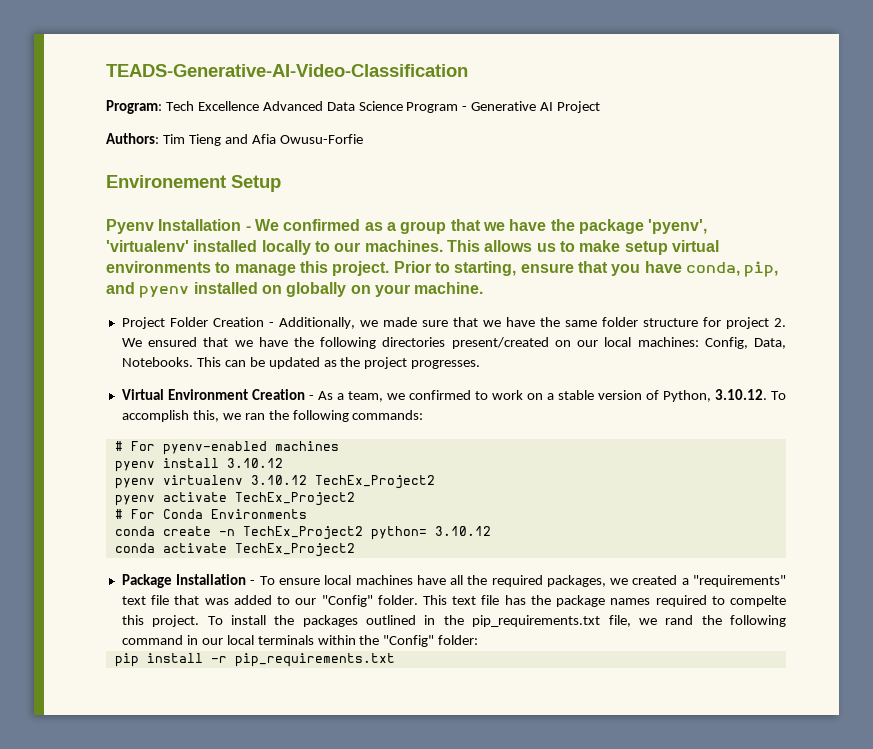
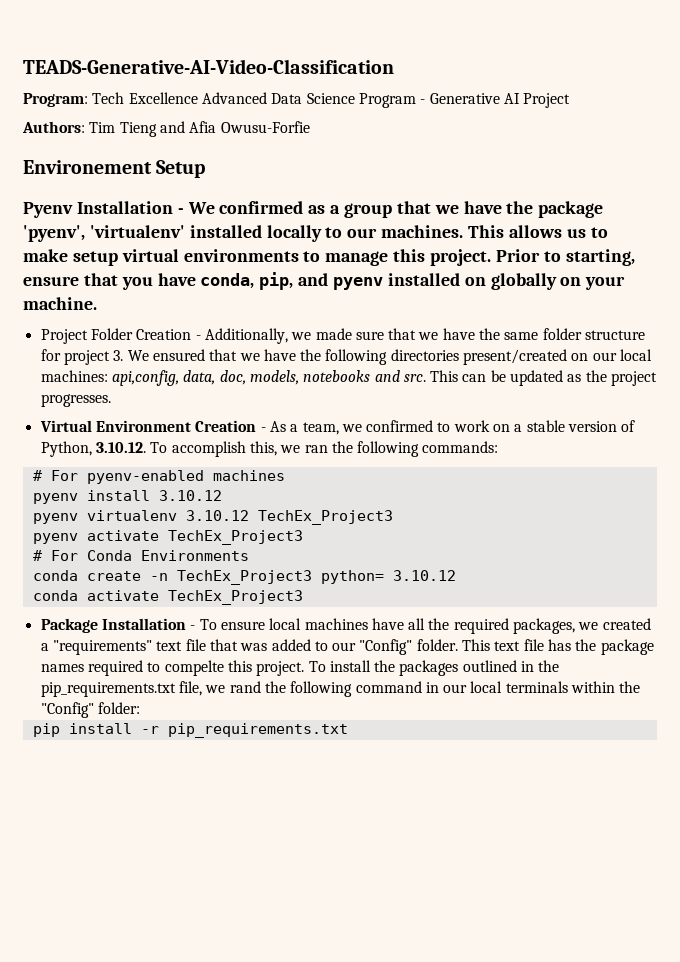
[774,318,786,327] 2. -> [113,350,124,361] 3.
[704,337,786,349] [121,357,193,367] Config, Data, Notebooks. -> [111,370,426,386] api,config, data, doc, models, notebooks and src.
[314,475,435,489] TechEx_Project2 -> [257,510,393,525] TechEx_Project3
[234,492,355,506] TechEx_Project2 -> [167,530,303,545] TechEx_Project3
[242,526,363,540] TechEx_Project2 -> [176,570,312,585] TechEx_Project3
[234,543,355,557] TechEx_Project2 -> [167,590,303,605] TechEx_Project3

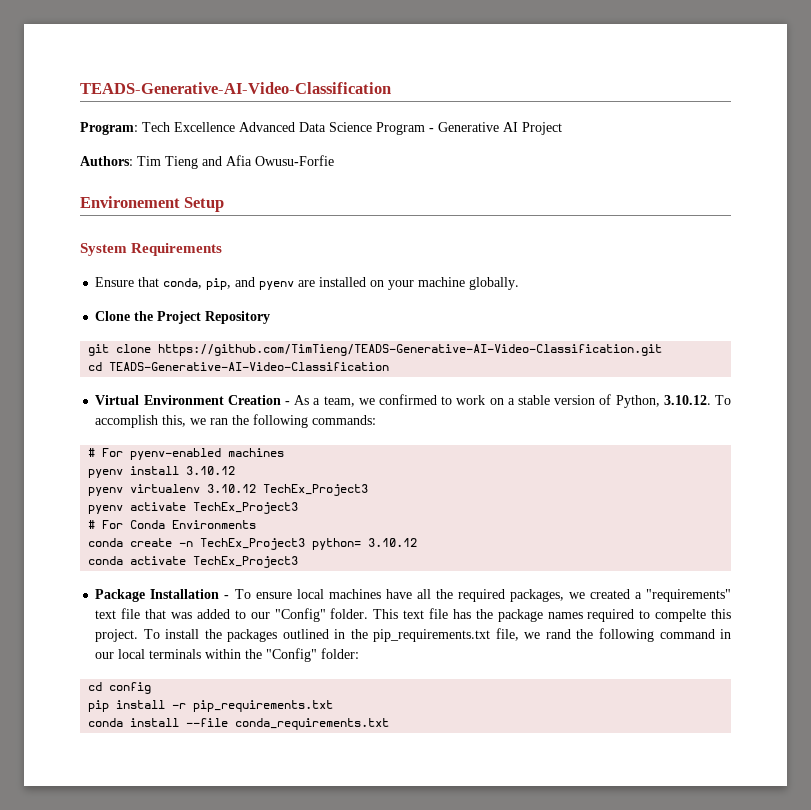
[23,201,604,218] [23,225,608,242] [23,249,635,266] [23,273,196,290] Pyenv Installation - We confirmed as a group that we have the package 'pyenv', 'virtualenv' installed locally to our machines. This allows us to make setup virtual environments to manage this project. Prior to starting, ensure that you have -> [80,243,223,256] [95,277,160,287] System Requirements // Ensure that
(384, 283) none -> [298,280,316,287] are
[490,273,626,290] [23,297,97,310] [40,328,646,344] [40,349,653,365] [40,370,658,386] [40,394,111,407] globally on your machine. // Project Folder Creation - Additionally, we made sure that we have the same folder structure for project 3. We ensured that we have the following directories present/created on our local machines: api,config, data, doc, models, notebooks and src. This can be updated as the project progresses. -> [388,277,520,290] [95,311,271,324] [88,344,663,356] [88,362,390,371] your machine globally. // Clone the Project Repository // git clone https://github.com/TimTieng/TEADS-Generative-AI-Video-Classification.git // cd TEADS-Generative-AI-Video-Classification
(140, 708) none -> [88,682,152,694] // cd config
(348, 730) none -> [88,718,390,730] // conda install --file conda_requirements.txt

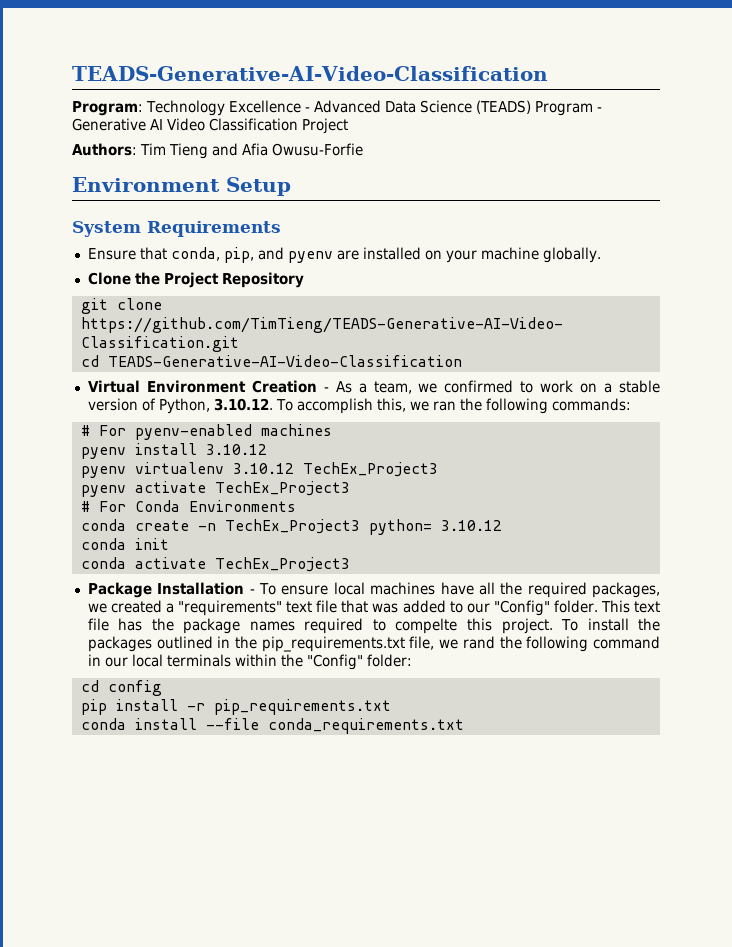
[142,122,235,132] Tech Excellence -> [146,100,310,116] Technology Excellence -
(372, 127) none -> [475,100,531,114] (TEADS)
(518, 127) none -> [167,118,298,131] Video Classification
[80,196,180,208] Environement -> [72,177,220,192] Environment
(418, 542) none -> [80,538,169,550] // conda init

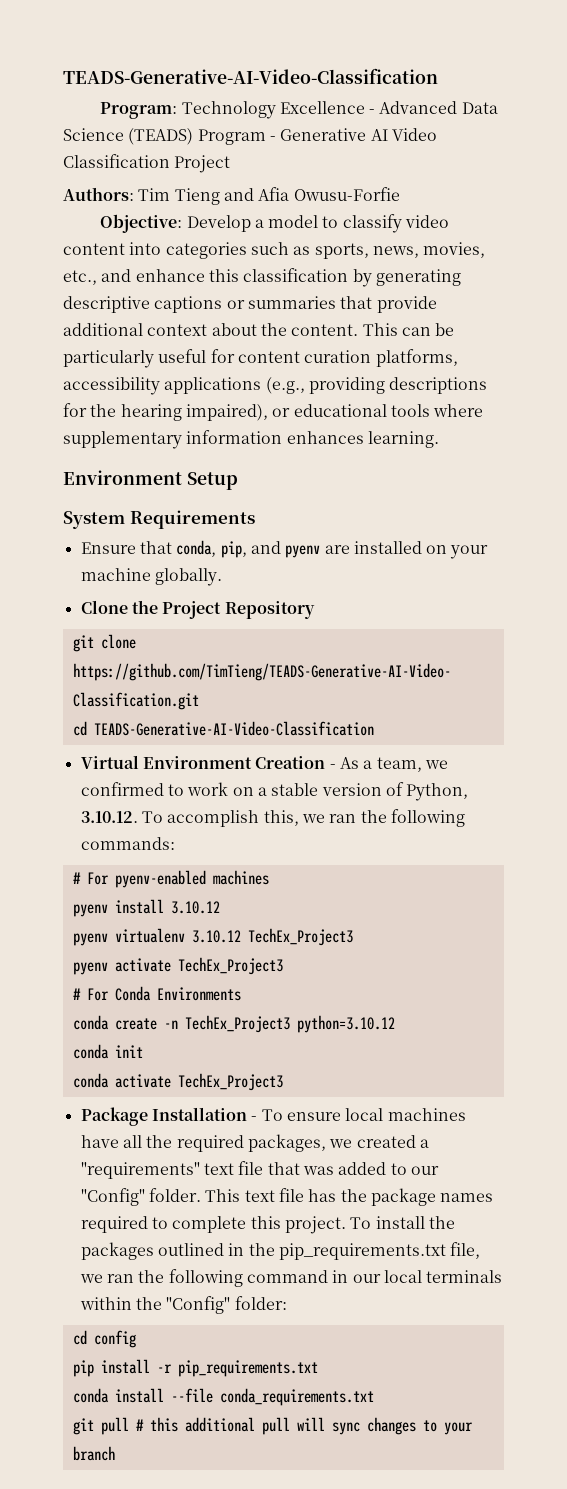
(363, 149) none -> [100,214,450,233] [63,242,486,259] [63,268,461,287] [63,296,437,313] [63,323,455,336] [63,349,458,368] [63,377,488,395] [63,403,484,421] [63,430,439,449] // Objective: Develop a model to classify video content into categories such as sports, news, movies, etc., and enhance this classification by generating descriptive captions or summaries that provide additional context about the content. This can be particularly useful for content curation platforms, accessibility applications (e.g., providing descriptions for the hearing impaired), or educational tools where supplementary information enhances learning.
[368,519,502,535] python= 3.10.12 -> [296,1015,395,1033] python=3.10.12
[395,618,458,634] compelte -> [172,1216,247,1233] complete
[462,636,495,649] rand -> [106,1274,134,1283] ran
(464, 726) none -> [72,1417,473,1435] [72,1446,115,1461] // git pull # this additional pull will sync changes to your branch

